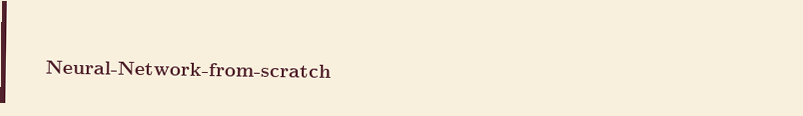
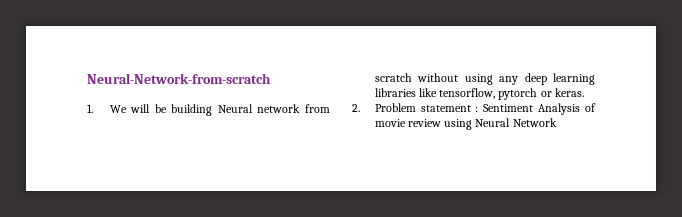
(331, 69) none -> [87,104,330,116] [374,73,595,85] [374,88,584,100] [352,103,596,115] [374,118,557,130] // 1. We will be building Neural network from scratch without using any deep learning libraries like tensorflow, pytorch or keras. // 2. Problem statement : Sentiment Analysis of movie review using Neural Network

